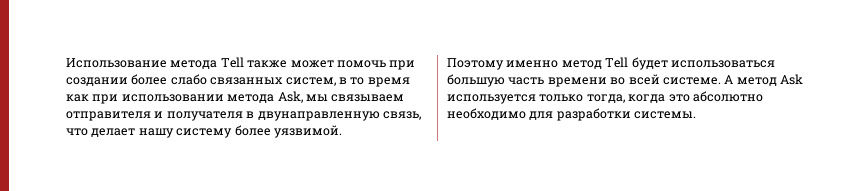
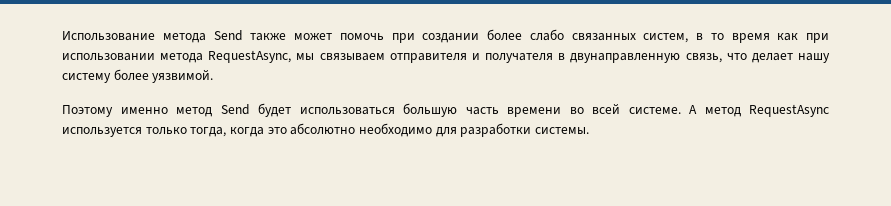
[220,57,244,68] Tell -> [213,30,243,41] Send
[277,91,303,103] Ask, -> [208,50,292,63] RequestAsync,
[605,57,629,68] Tell -> [220,104,250,115] Send
[780,74,803,85] Ask -> [749,104,829,117] RequestAsync

